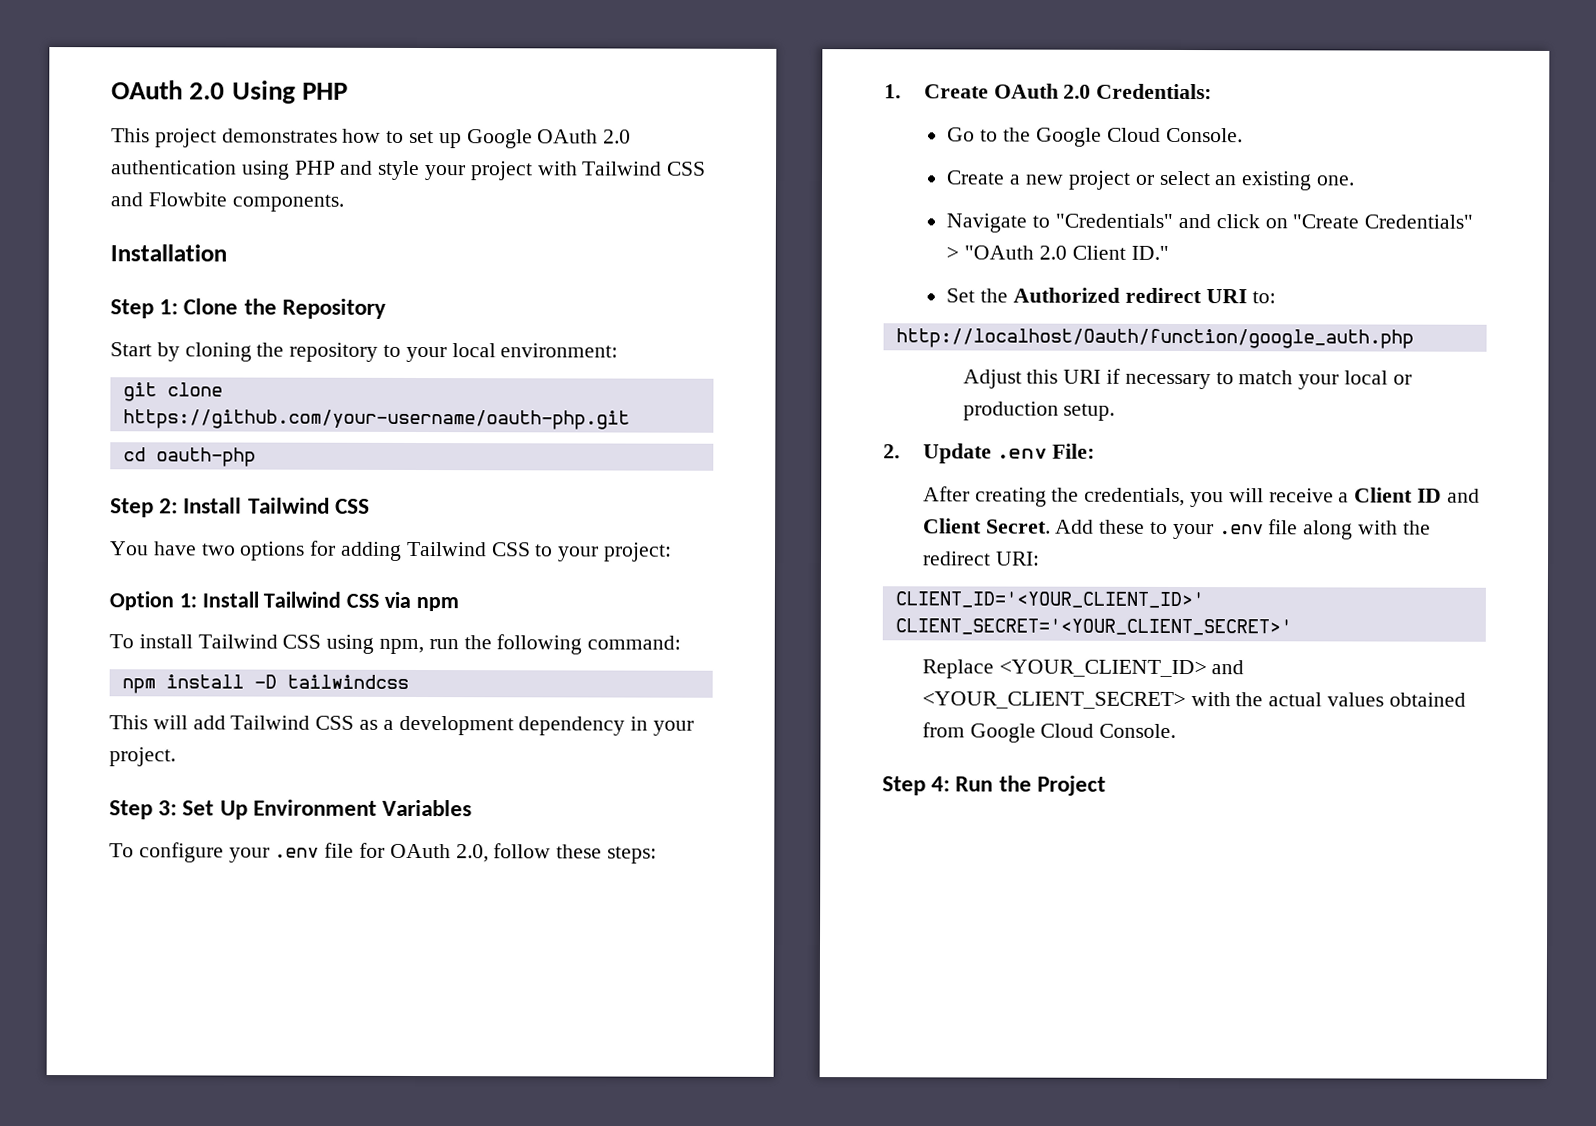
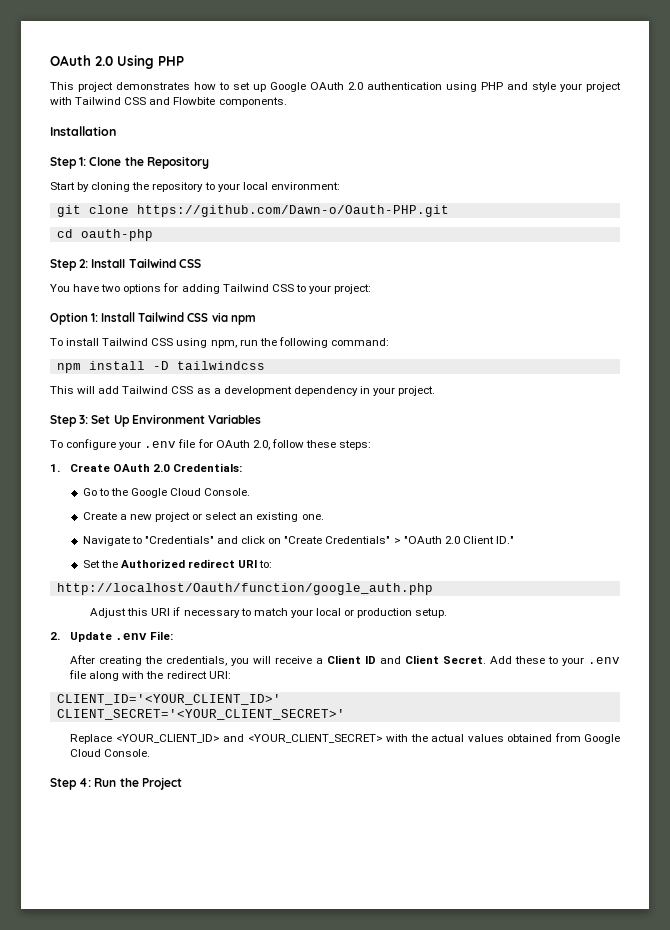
[122,409,630,430] https://github.com/your-username/oauth-php.git -> [136,205,449,217] https://github.com/Dawn-o/Oauth-PHP.git

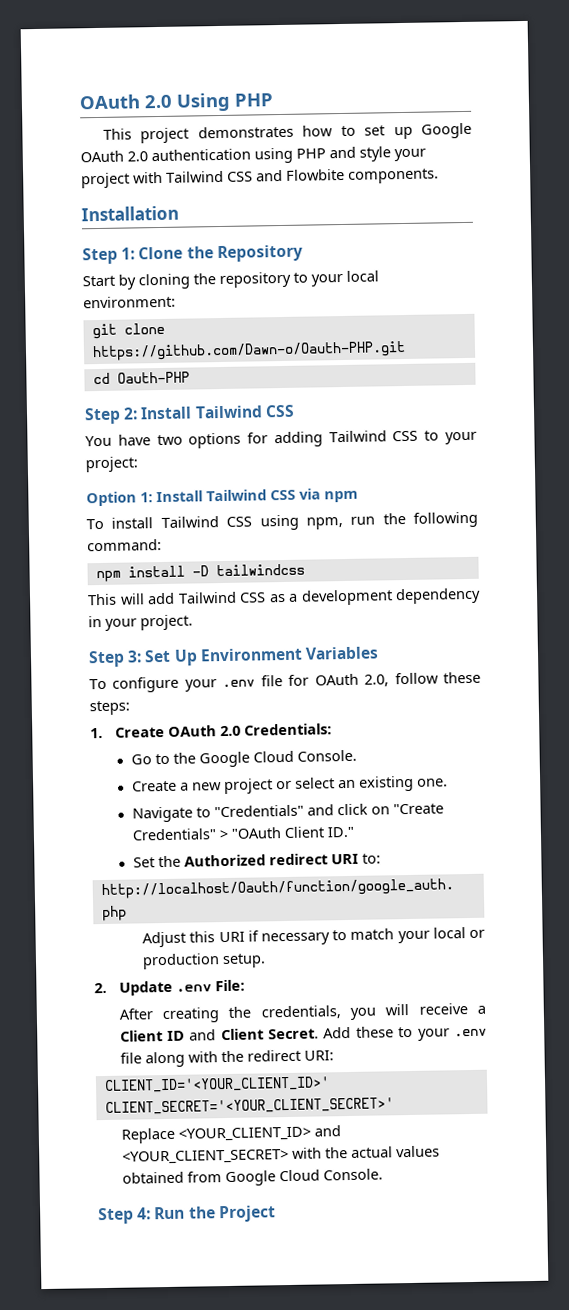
[80,229,153,241] oauth-php -> [116,371,190,384] Oauth-PHP
[444,536,460,544] 2.0 -> (282, 833) none

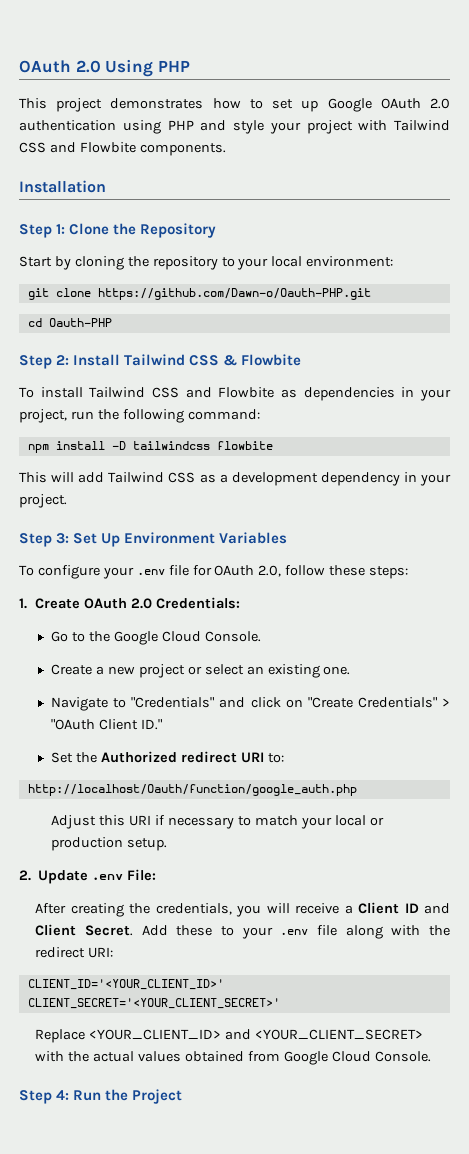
[85,430,477,449] [85,456,138,473] [86,488,358,507] [86,514,343,531] // You have two options for adding Tailwind CSS to your project: // Option 1: Install Tailwind CSS via npm // To install Tailwind CSS using npm, -> [223,354,302,366] [19,387,452,401] [19,409,67,423] & Flowbite // To install Tailwind CSS and Flowbite as dependencies in your project,
(305, 570) none -> [216,441,273,450] flowbite

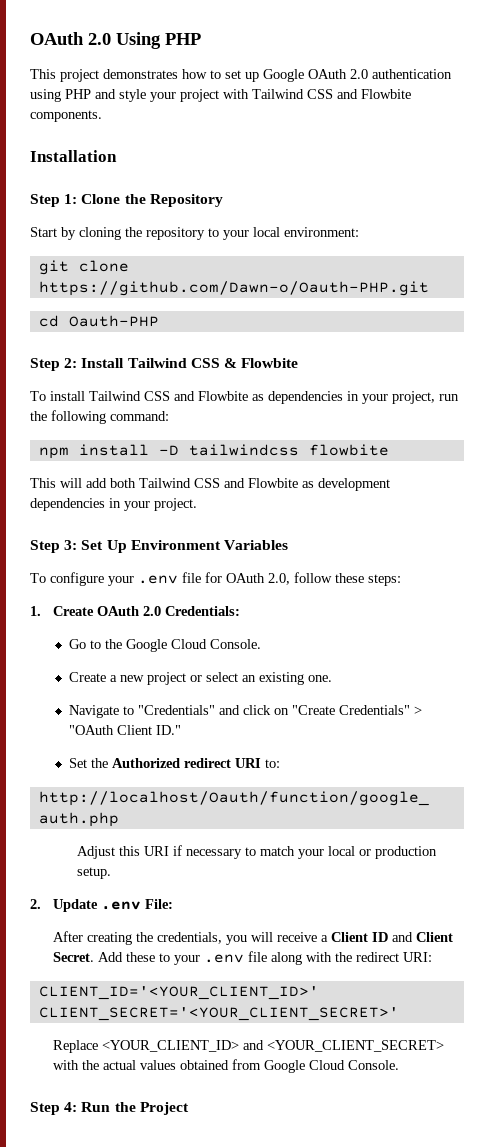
[108,472,400,486] Tailwind CSS as a development dependency -> [110,478,390,491] [30,498,105,511] both Tailwind CSS and Flowbite as development dependencies

